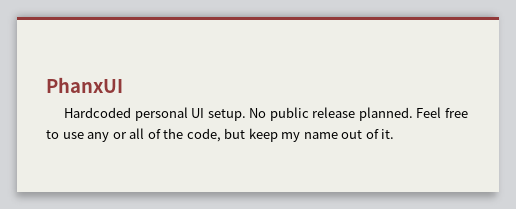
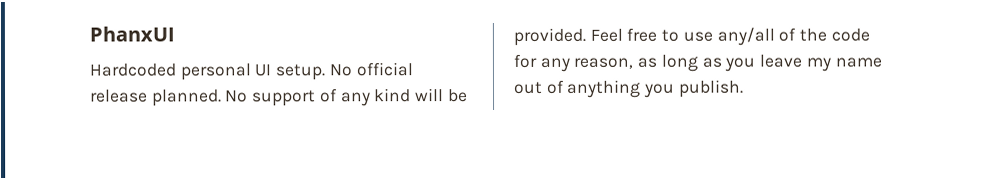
[269,107,309,121] public -> [355,62,413,77] official
[416,107,468,118] [46,128,278,142] Feel free to use any or all of the code, but keep -> [225,88,468,107] [513,27,870,46] [513,53,803,72] No support of any kind will be provided. Feel free to use any/all of the code for any reason, as long as you leave
[381,129,395,139] it. -> [566,79,744,98] anything you publish.

